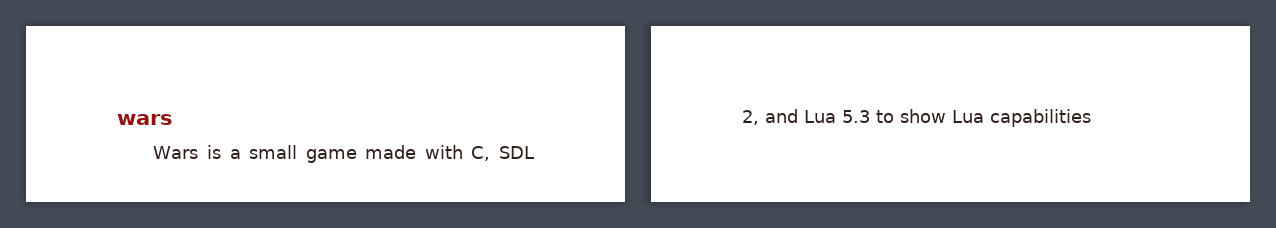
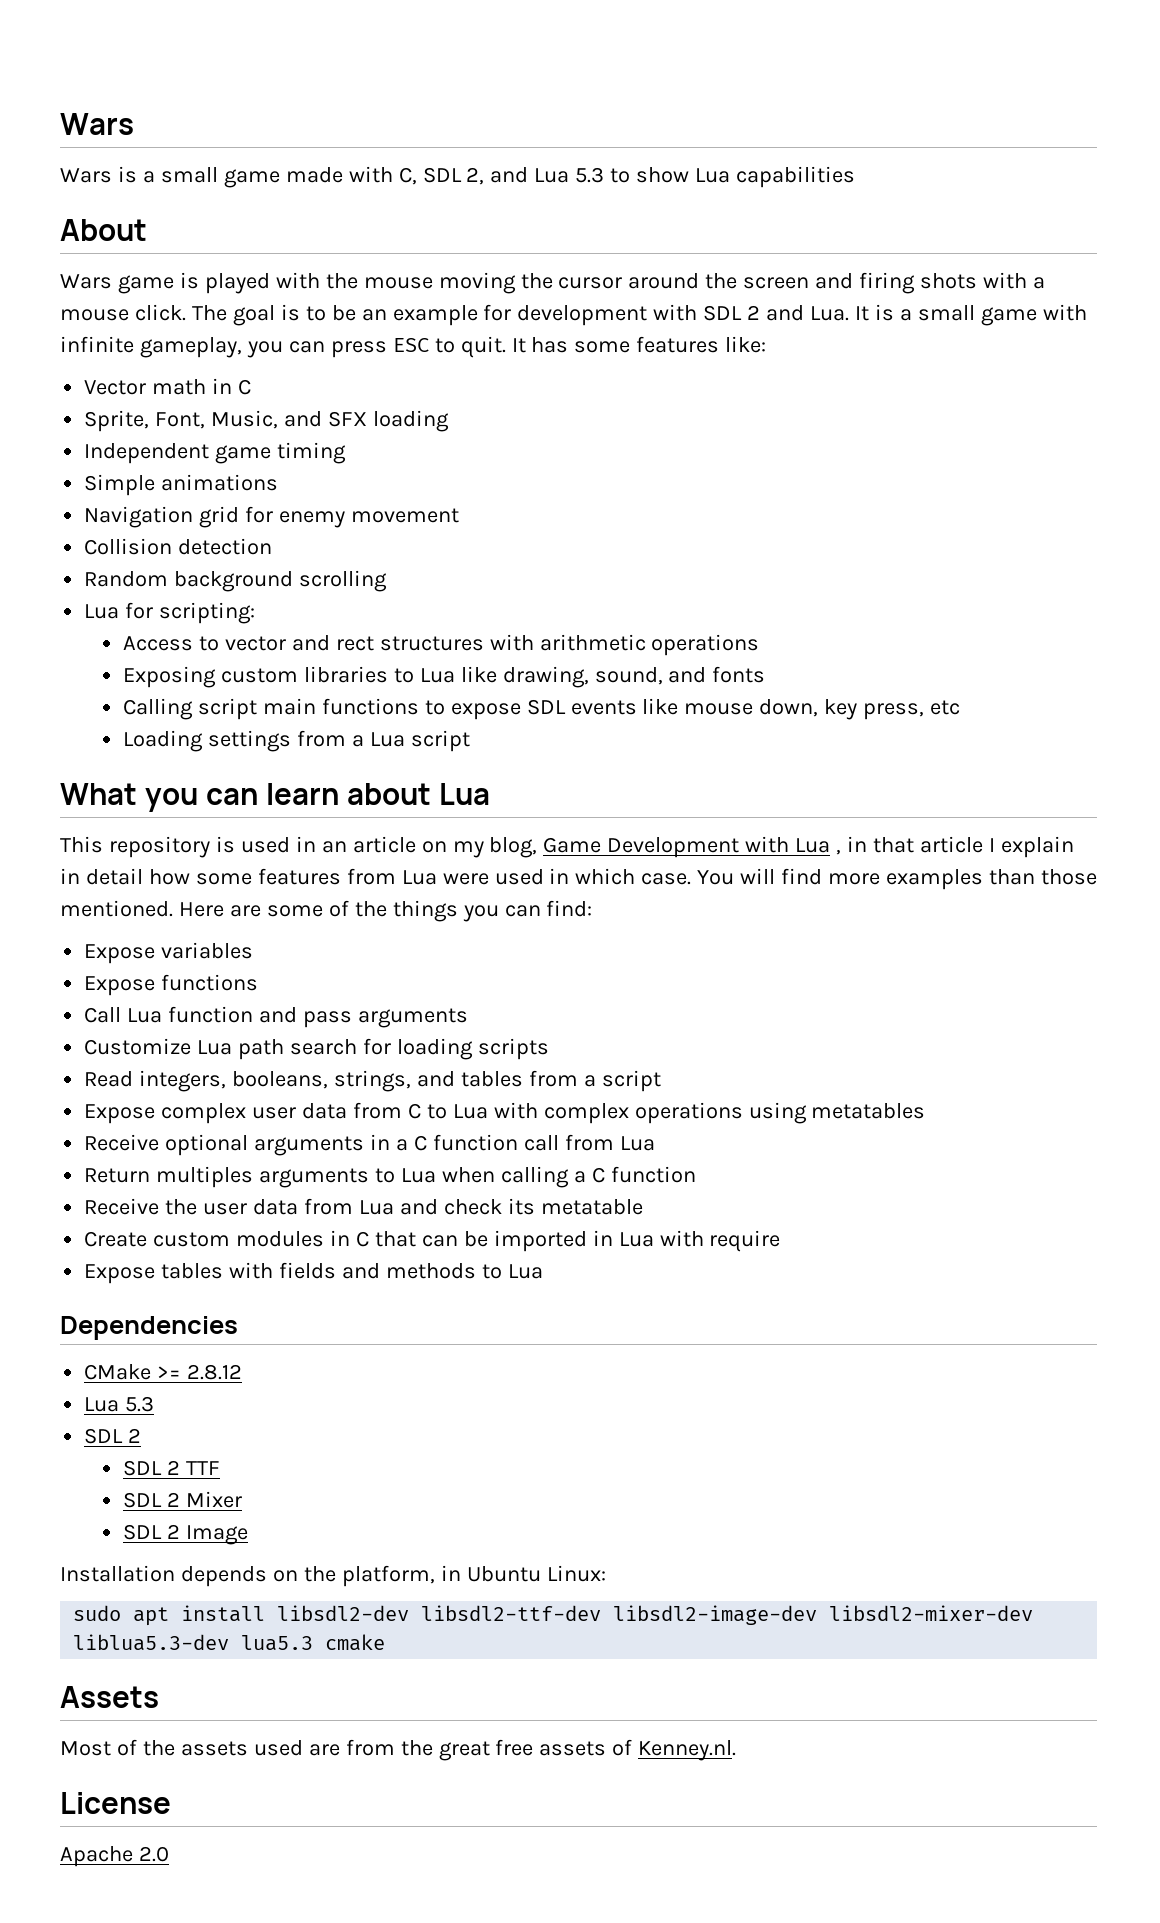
[117,114,173,125] wars -> [60,113,134,135] Wars
(1091, 118) none -> [60,219,147,241] [60,272,1045,294] [60,304,1087,326] [60,336,767,358] [84,378,252,395] [84,410,449,432] [84,442,347,464] [84,474,279,496] [84,506,459,528] [84,538,273,555] [84,570,388,592] [84,602,256,624] [122,634,760,656] [122,666,766,688] [122,698,961,720] [122,730,470,752] [60,783,490,812] [60,836,1074,858] [60,868,1097,890] [60,900,593,922] [84,942,254,964] [84,974,259,996] [84,1006,468,1028] [84,1038,549,1060] [84,1070,661,1092] [84,1102,926,1124] [84,1134,655,1156] [84,1166,696,1188] [84,1198,643,1215] [84,1230,781,1252] [84,1262,543,1284] [60,1316,238,1340] [84,1364,243,1380] [84,1396,155,1412] [84,1428,142,1444] [122,1460,220,1476] [122,1491,242,1508] [122,1524,248,1545] [60,1565,606,1587] [73,1605,1034,1626] [73,1634,386,1651] [60,1686,159,1708] [60,1739,737,1761] [60,1792,171,1814] [60,1846,169,1867] // About // Wars game is played with the mouse moving the cursor around the screen and firing shots with a mouse click. The goal is to be an example for development with SDL 2 and Lua. It is a small game with infinite gameplay, you can press ESC to quit. It has some features like: // Vector math in C // Sprite, Font, Music, and SFX loading // Independent game timing // Simple animations // Navigation grid for enemy movement // Collision detection // Random background scrolling // Lua for scripting: // Access to vector and rect structures with arithmetic operations // Exposing custom libraries to Lua like drawing, sound, and fonts // Calling script main functions to expose SDL events like mouse down, key press, etc // Loading settings from a Lua script // What you can learn about Lua // This repository is used in an article on my blog, Game Development with Lua , in that article I explain in detail how some features from Lua were used in which case. You will find more examples than those mentioned. Here are some of the things you can find: // Expose variables // Expose functions // Call Lua function and pass arguments // Customize Lua path search for loading scripts // Read integers, booleans, strings, and tables from a script // Expose complex user data from C to Lua with complex operations using metatables // Receive optional arguments in a C function call from Lua // Return multiples arguments to Lua when calling a C function // Receive the user data from Lua and check its metatable // Create custom modules in C that can be imported in Lua with require // Expose tables with fields and methods to Lua // Dependencies // CMake >= 2.8.12 // Lua 5.3 // SDL 2 // SDL 2 TTF // SDL 2 Mixer // SDL 2 Image // Installation depends on the platform, in Ubuntu Linux: // sudo apt install libsdl2-dev libsdl2-ttf-dev libsdl2-image-dev libsdl2-mixer-dev liblua5.3-dev lua5.3 cmake // Assets // Most of the assets used are from the great free assets of Kenney.nl. // License // Apache 2.0

